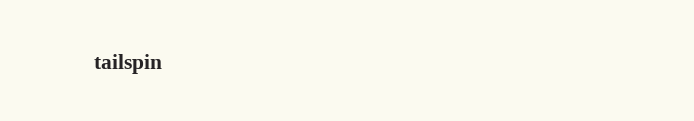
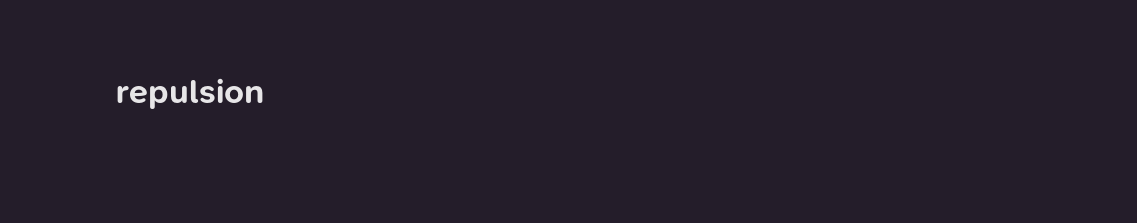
[94,54,162,74] tailspin -> [116,78,264,109] repulsion

